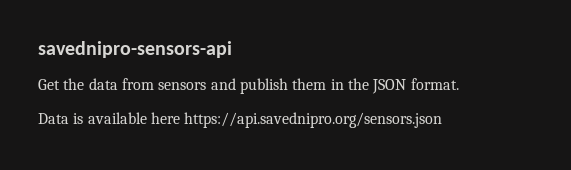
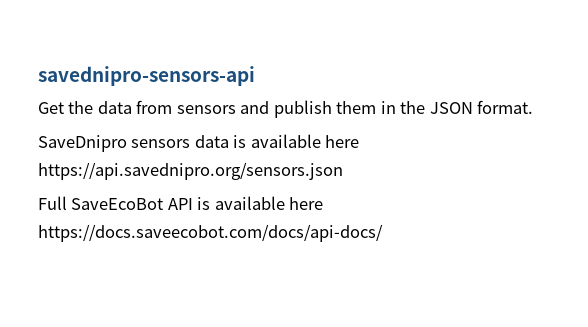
[38,113,69,124] Data -> [38,135,229,152] SaveDnipro sensors data
(443, 120) none -> [38,196,324,210] [38,224,383,242] // Full SaveEcoBot API is available here https://docs.saveecobot.com/docs/api-docs/

